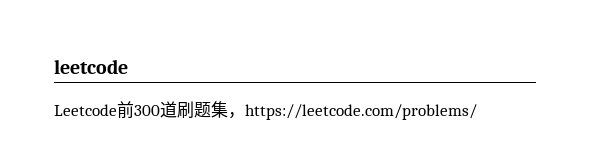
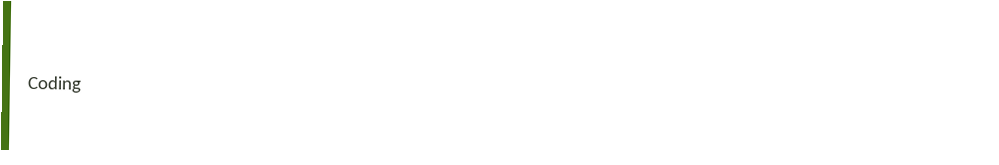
[54,59,128,74] [54,101,477,120] leetcode // Leetcode前300道刷题集，https://leetcode.com/problems/ -> [27,75,82,93] Coding

